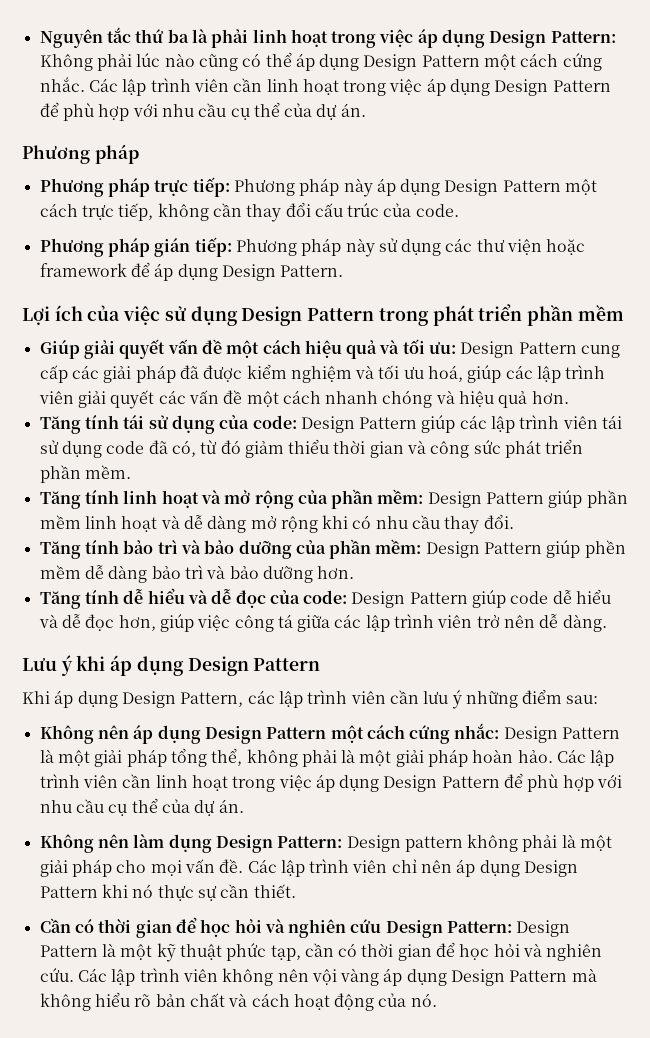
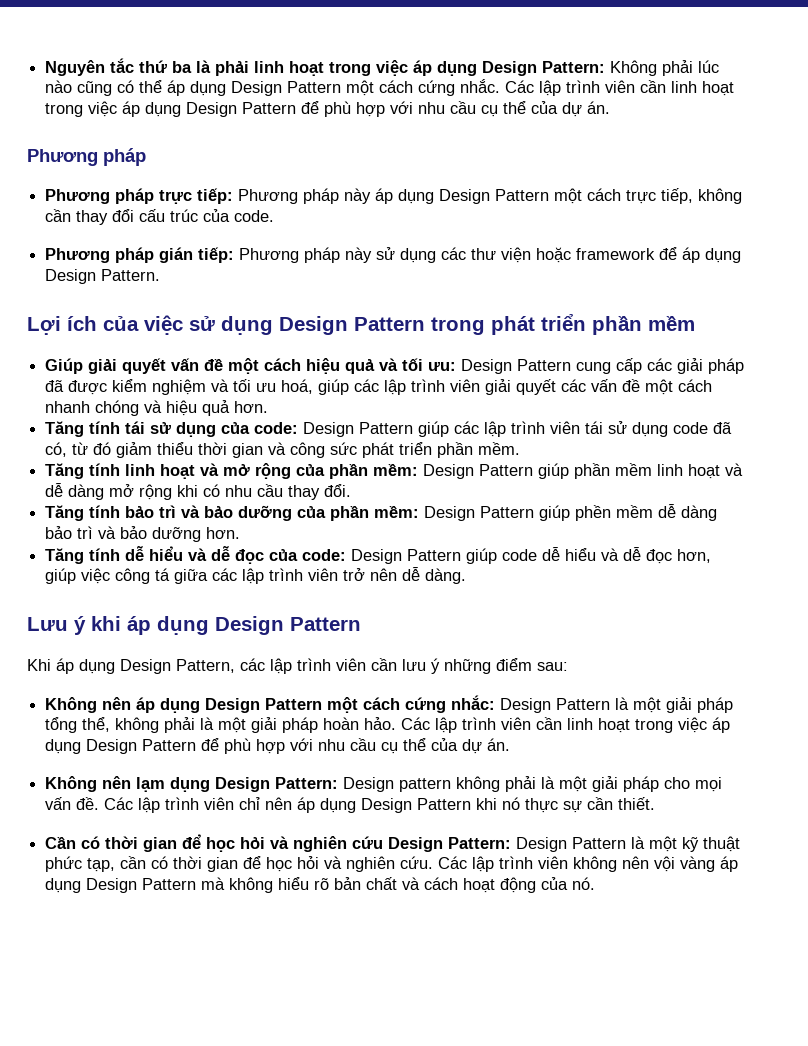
[133,834,165,848] làm -> [136,777,166,792] lạm

